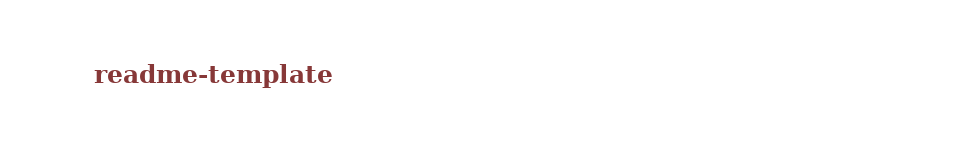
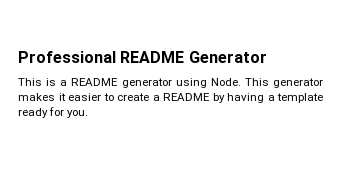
[94,64,333,88] readme-template -> [18,51,267,63] [18,78,323,88] [18,93,323,103] [18,107,89,118] Professional README Generator // This is a README generator using Node. This generator makes it easier to create a README by having a template ready for you.

